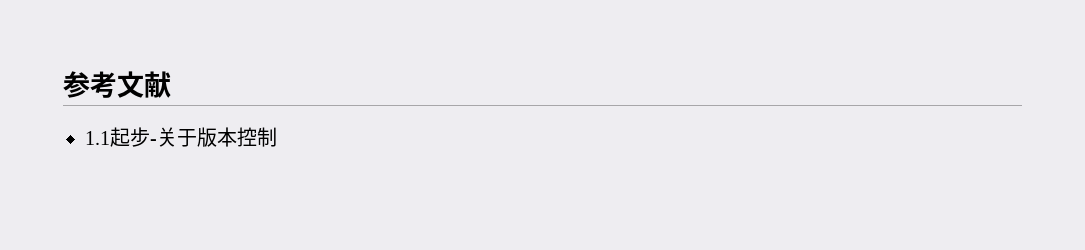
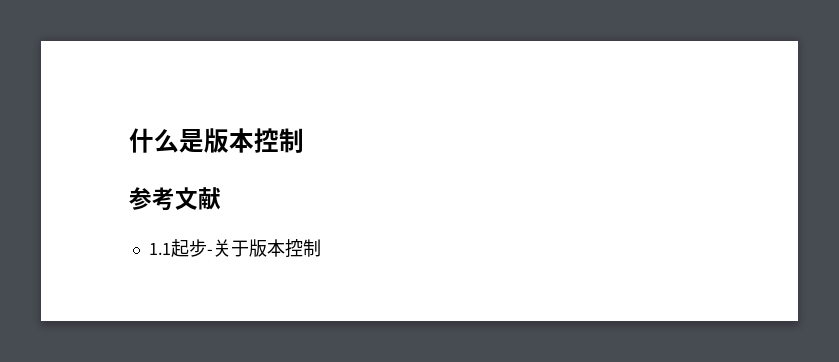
(63, 84) none -> [129,128,304,153] 什么是版本控制 //

